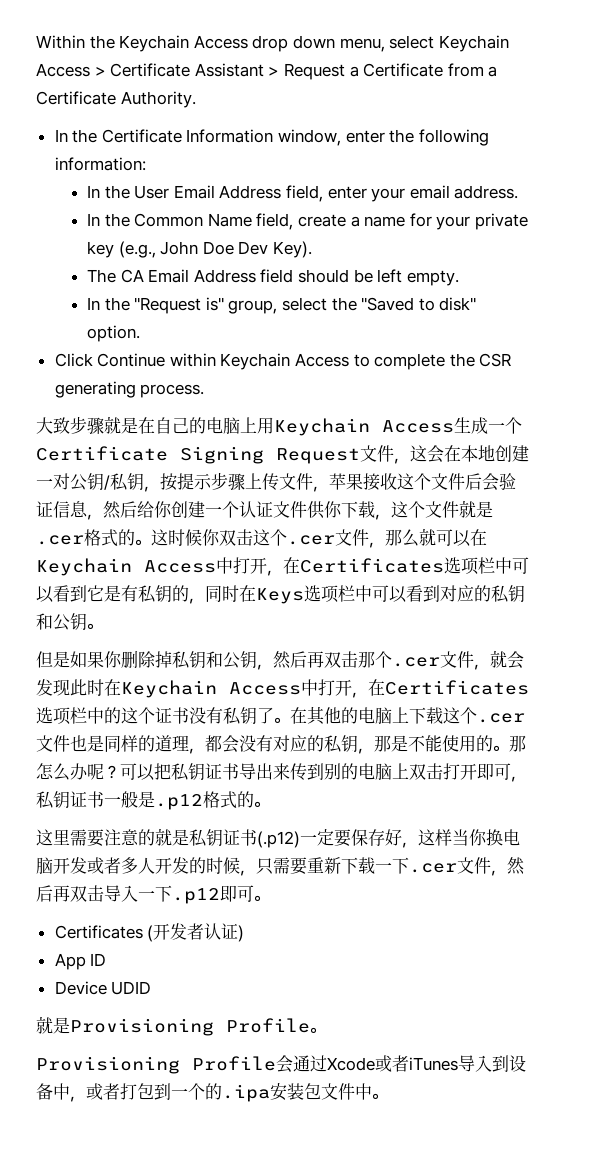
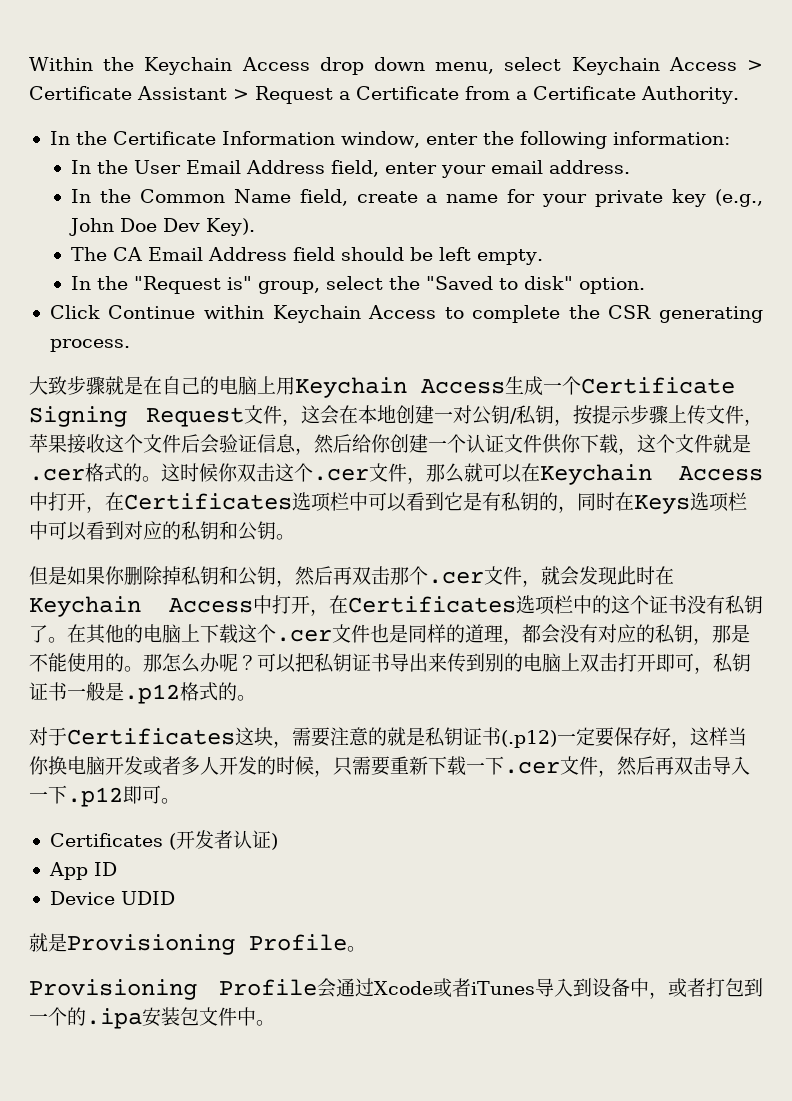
[36,829,70,846] 这里 -> [29,727,292,748] 对于Certificates这块，

